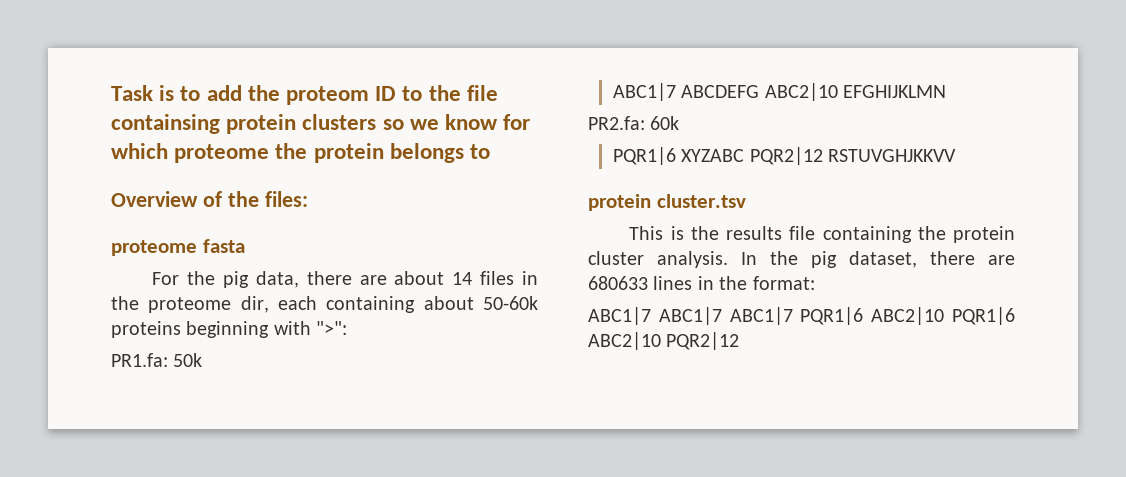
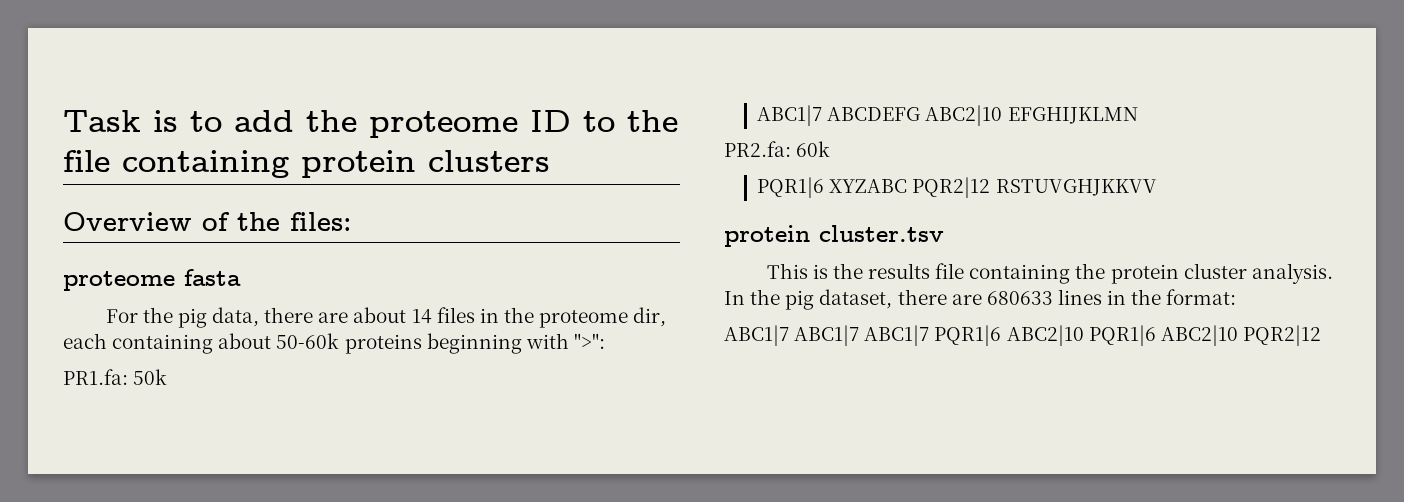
[286,86,370,105] proteom -> [369,111,518,138] proteome
[111,114,220,134] containsing -> [122,150,289,178] containing
[382,114,531,130] [111,143,491,163] so we know for which proteome the protein belongs to -> (550, 161) none

